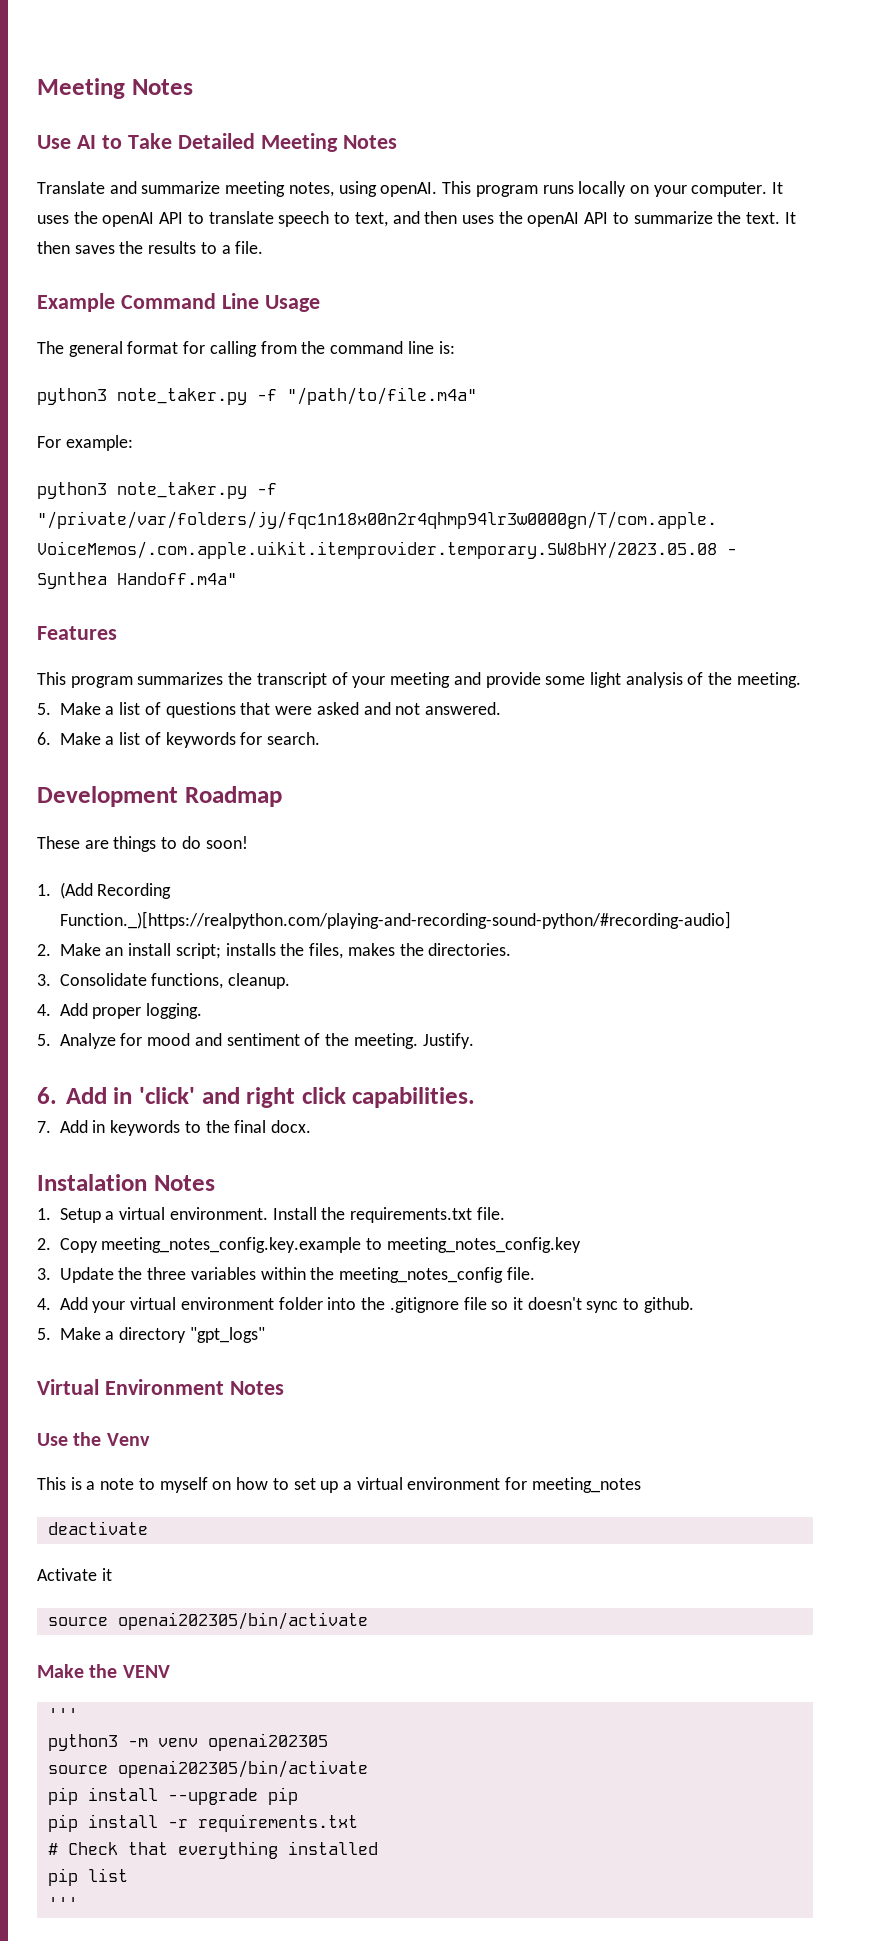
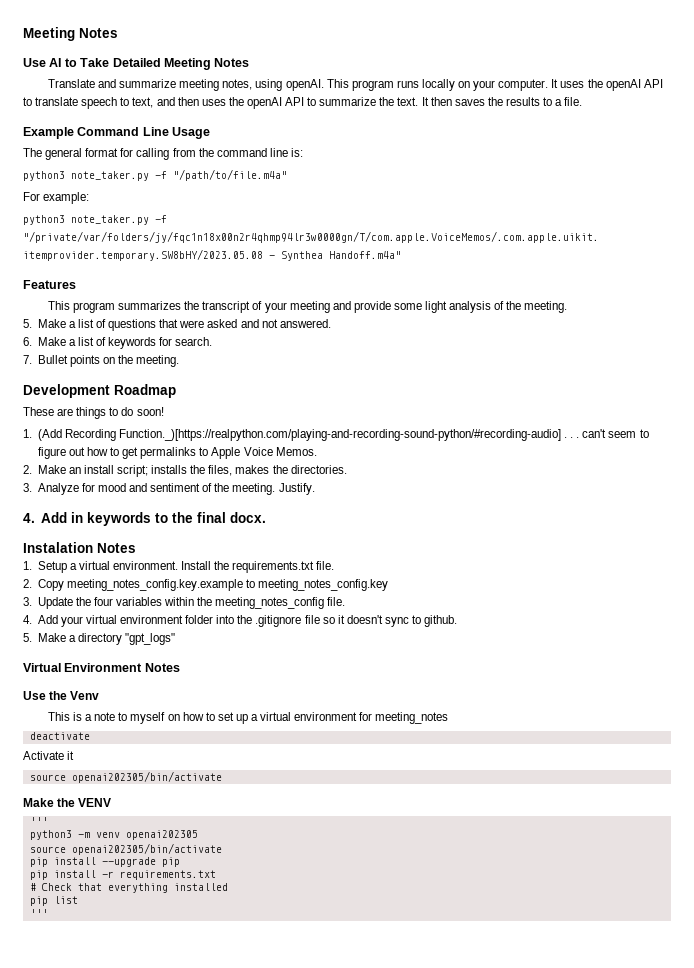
(321, 738) none -> [23,355,180,367] // 7. Bullet points on the meeting.
(731, 920) none -> [564,429,649,438] [37,447,317,459] . . . can't seem to figure out how to get permalinks to Apple Voice Memos.
[59,973,291,989] [37,1003,203,1019] [37,1034,51,1046] Consolidate functions, cleanup. // 4. Add proper logging. // 5. -> (32, 487) none
[37,1087,476,1108] [37,1121,51,1133] 6. Add in 'click' and right click capabilities. // 7. -> [23,513,35,523] 4.
[147,1267,187,1280] three -> [93,597,113,606] four

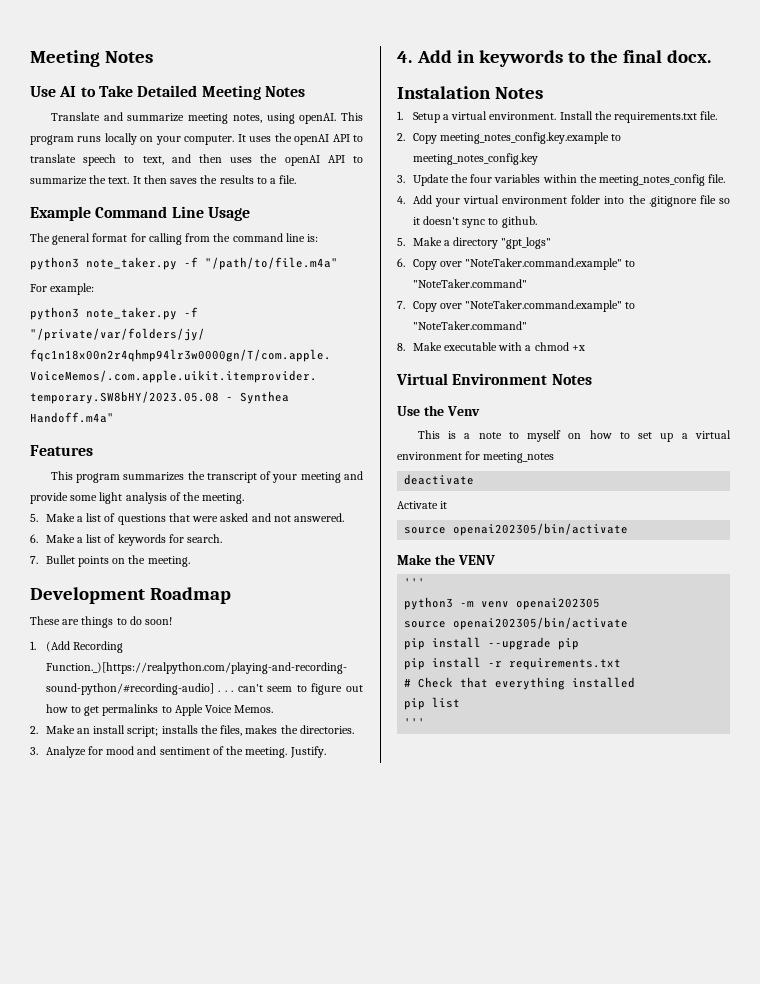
(176, 639) none -> [397,258,636,270] [412,279,527,288] [397,300,636,312] [412,321,527,330] [397,342,585,351] // 6. Copy over "NoteTaker.command.example" to "NoteTaker.command" // 7. Copy over "NoteTaker.command.example" to "NoteTaker.command" // 8. Make executable with a chmod +x

